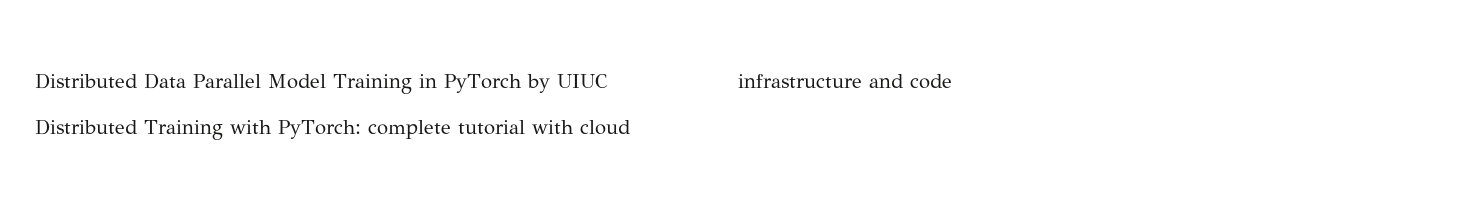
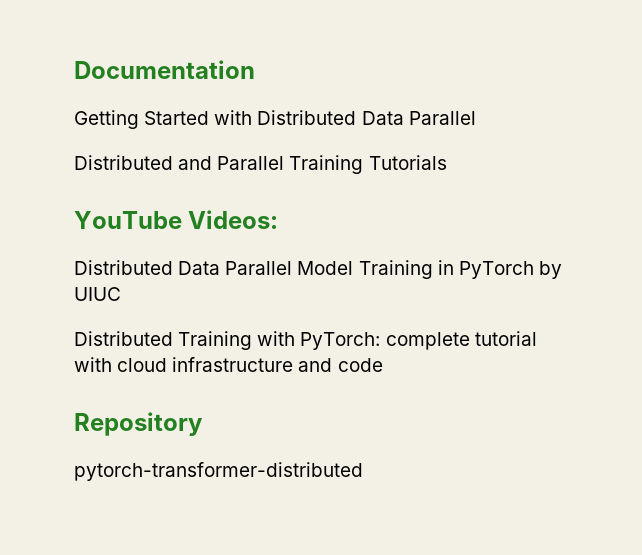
(35, 81) none -> [74,60,255,79] [74,110,476,129] [74,155,447,174] [74,210,279,229] Documentation // Getting Started with Distributed Data Parallel // Distributed and Parallel Training Tutorials // YouTube Videos: //
(952, 81) none -> [74,412,203,436] [74,462,363,481] // Repository // pytorch-transformer-distributed

